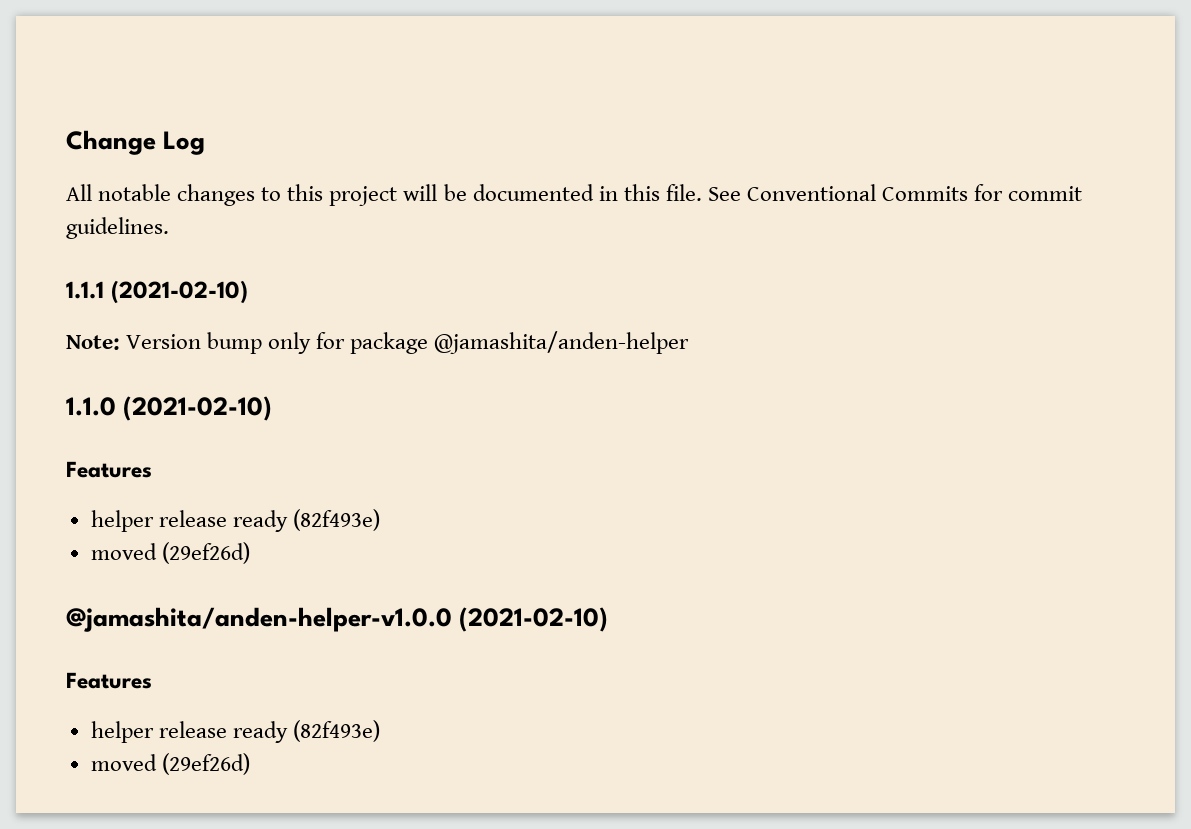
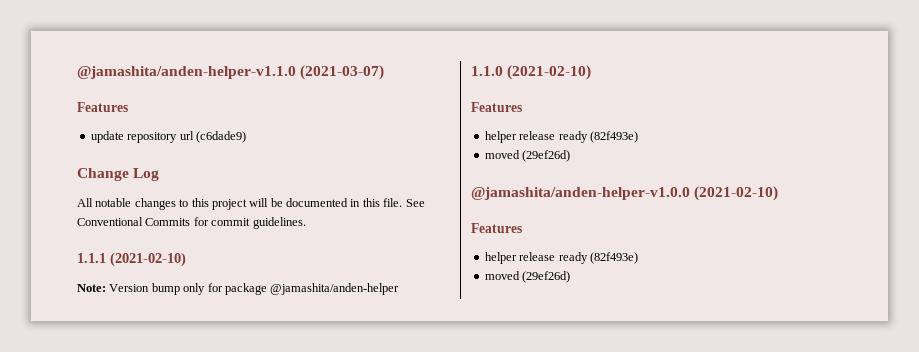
(66, 142) none -> [77,65,385,80] [77,102,128,112] [90,131,246,143] @jamashita/anden-helper-v1.1.0 (2021-03-07) // Features // update repository url (c6dade9) //

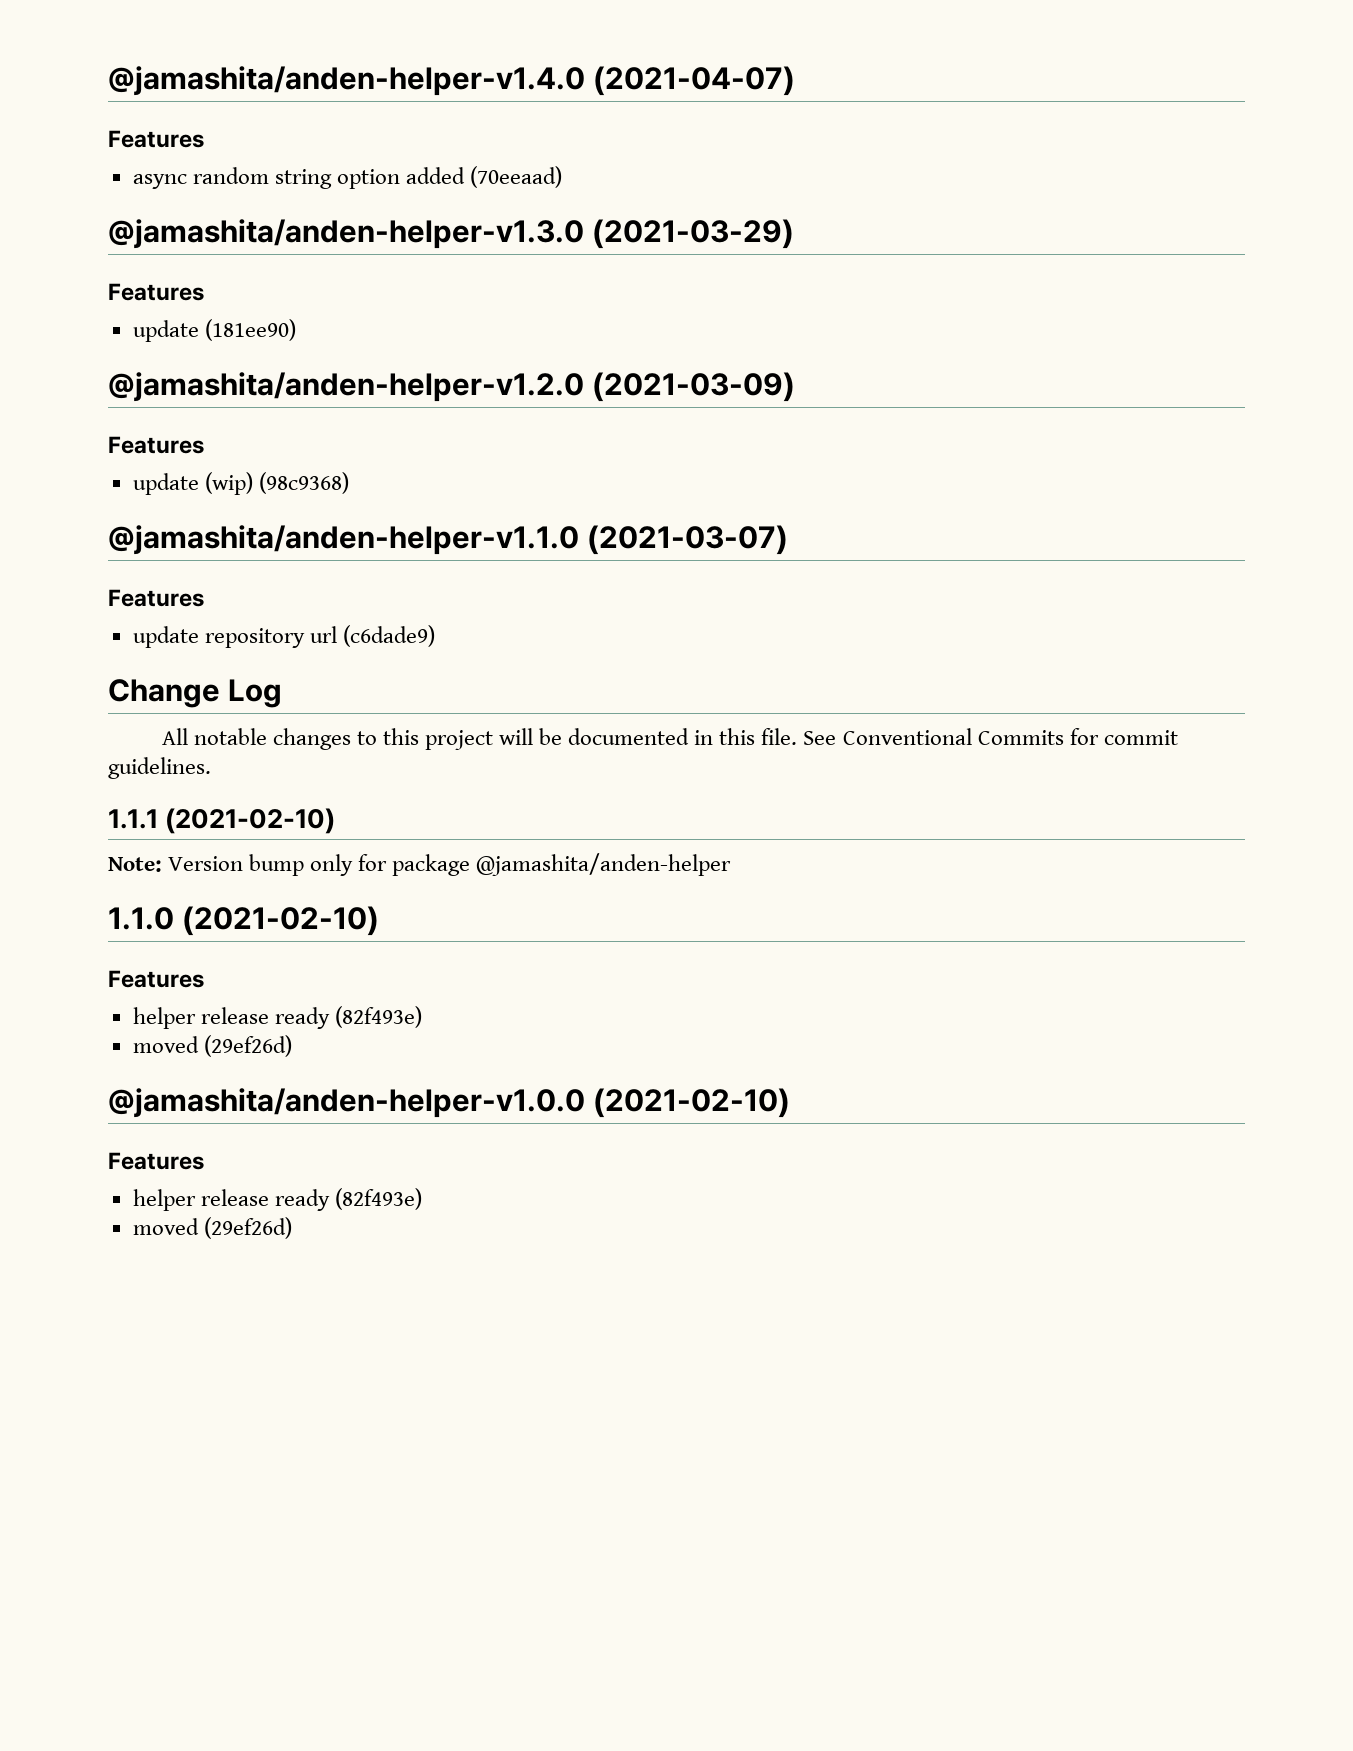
(77, 72) none -> [108,66,796,96] [108,130,204,148] [132,166,563,189] [108,219,795,249] [108,283,204,301] [132,319,296,342] [108,372,796,402] [108,436,204,454] [132,472,349,495] @jamashita/anden-helper-v1.4.0 (2021-04-07) // Features // async random string option added (70eeaad) // @jamashita/anden-helper-v1.3.0 (2021-03-29) // Features // update (181ee90) // @jamashita/anden-helper-v1.2.0 (2021-03-09) // Features // update (wip) (98c9368) //

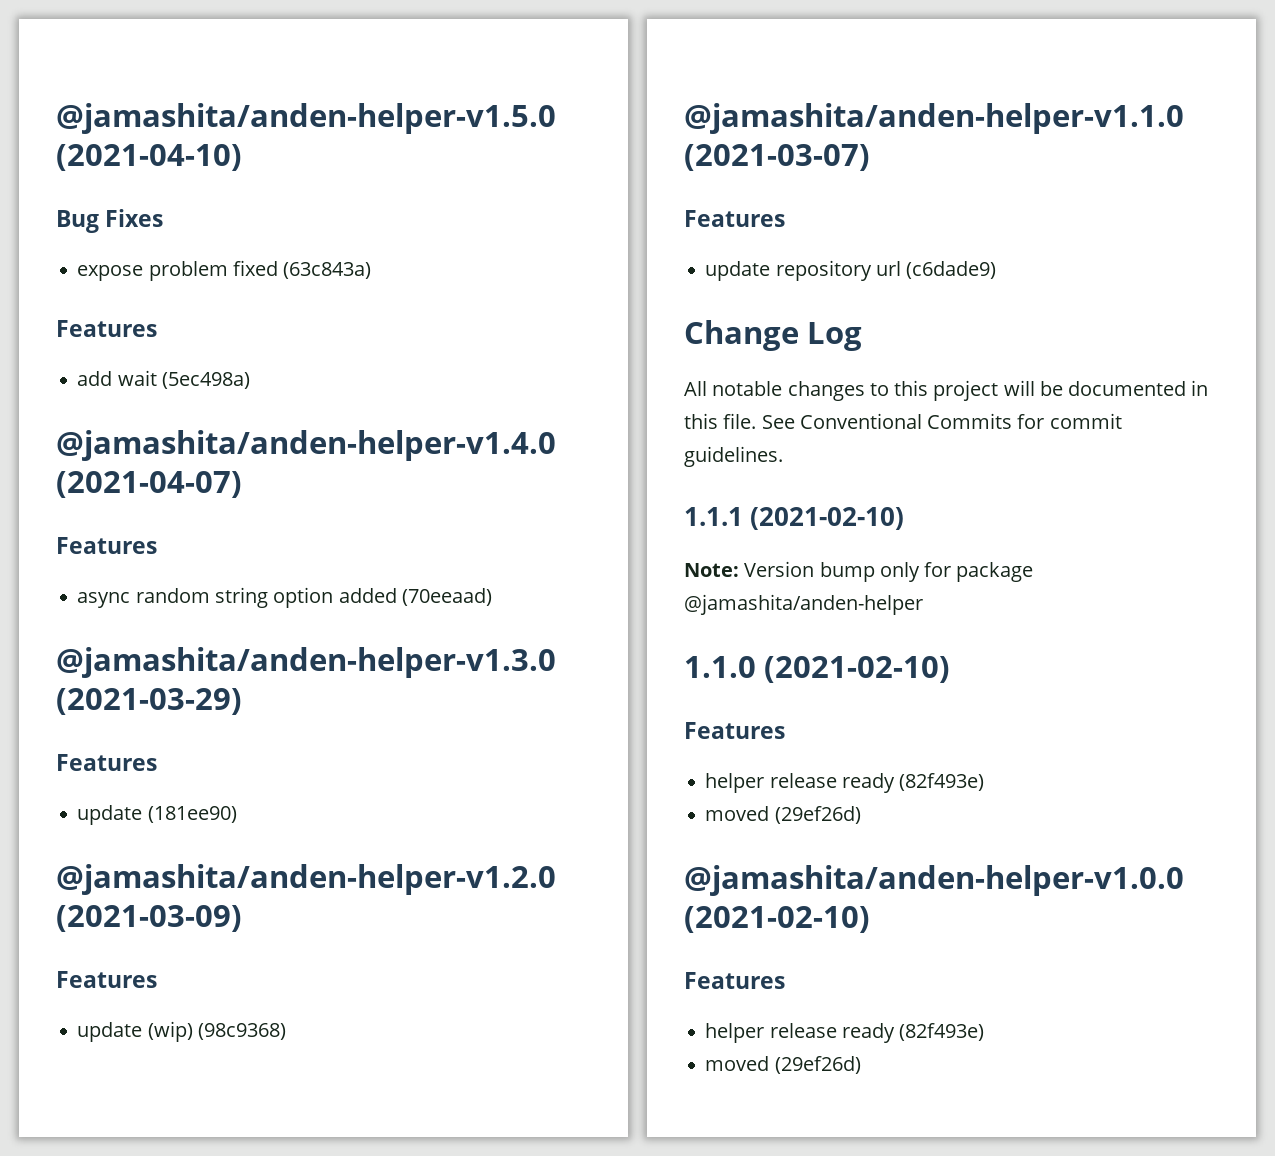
(108, 81) none -> [56,103,556,134] [56,144,242,171] [56,209,164,233] [77,260,372,281] [56,320,157,337] [77,370,250,389] @jamashita/anden-helper-v1.5.0 (2021-04-10) // Bug Fixes // expose problem fixed (63c843a) // Features // add wait (5ec498a) //

